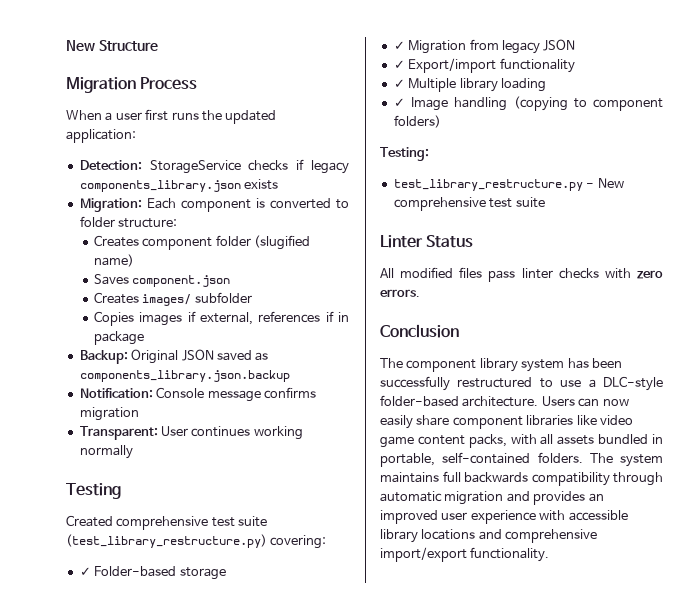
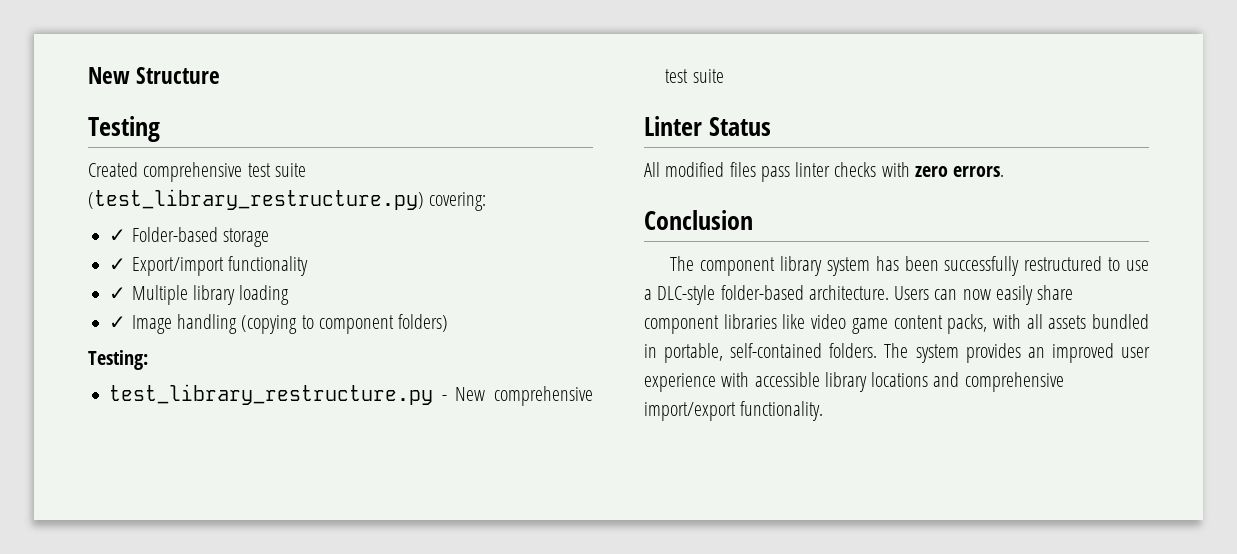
[66,77,198,93] [66,109,277,124] [66,129,136,143] [79,159,349,174] [79,179,279,192] [79,198,350,212] [79,216,178,228] [94,235,311,250] [94,254,135,267] [94,274,231,287] [94,292,252,306] [94,311,349,326] [94,331,145,345] [79,349,269,364] [79,370,290,382] [79,387,316,402] [79,407,139,421] [79,426,303,440] [79,445,133,459] // Migration Process // When a user first runs the updated application: // Detection: StorageService checks if legacy components_library.json exists // Migration: Each component is converted to folder structure: // Creates component folder (slugified name) // Saves component.json // Creates images/ subfolder // Copies images if external, references if in package // Backup: Original JSON saved as components_library.json.backup // Notification: Console message confirms migration // Transparent: User continues working normally -> (221, 75) none
[393,39,576,54] // ✓ Migration from legacy JSON -> (269, 237) none
[380,471,663,486] [380,491,530,505] maintains full backwards compatibility through automatic migration and -> (959, 353) none

